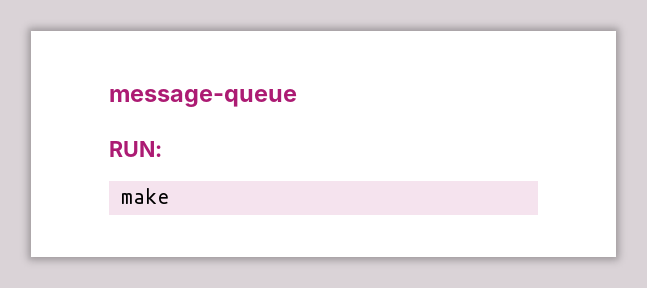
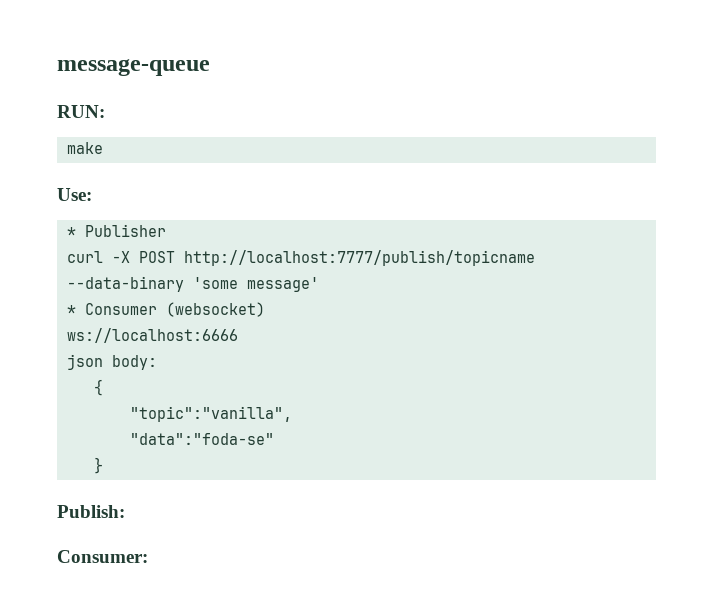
(171, 196) none -> [57,188,92,201] [67,224,167,237] [67,250,536,266] [67,276,320,292] [67,302,266,317] [67,328,239,343] [67,354,158,370] [94,379,104,396] [130,406,293,422] [130,433,275,445] [94,457,104,474] [57,505,125,518] [57,550,148,563] // Use: // * Publisher // curl -X POST http://localhost:7777/publish/topicname --data-binary 'some message' // * Consumer (websocket) // ws://localhost:6666 // json body: // { // "topic":"vanilla", // "data":"foda-se" // } // Publish: // Consumer:

